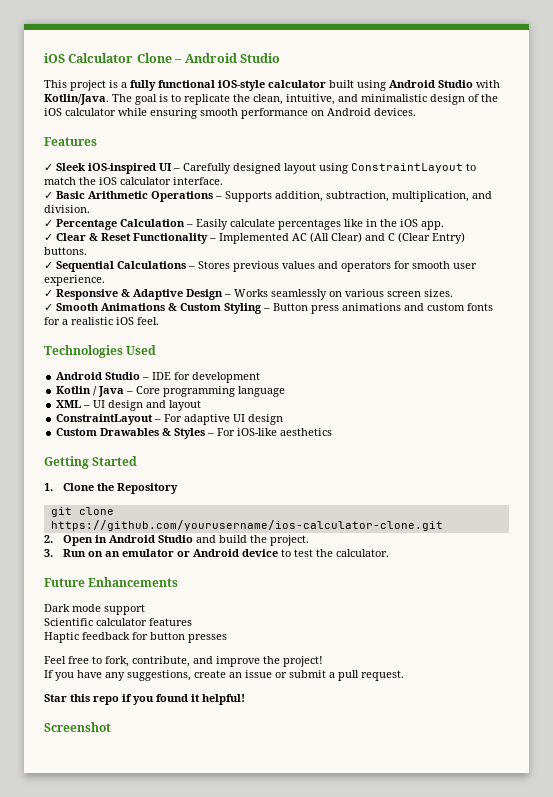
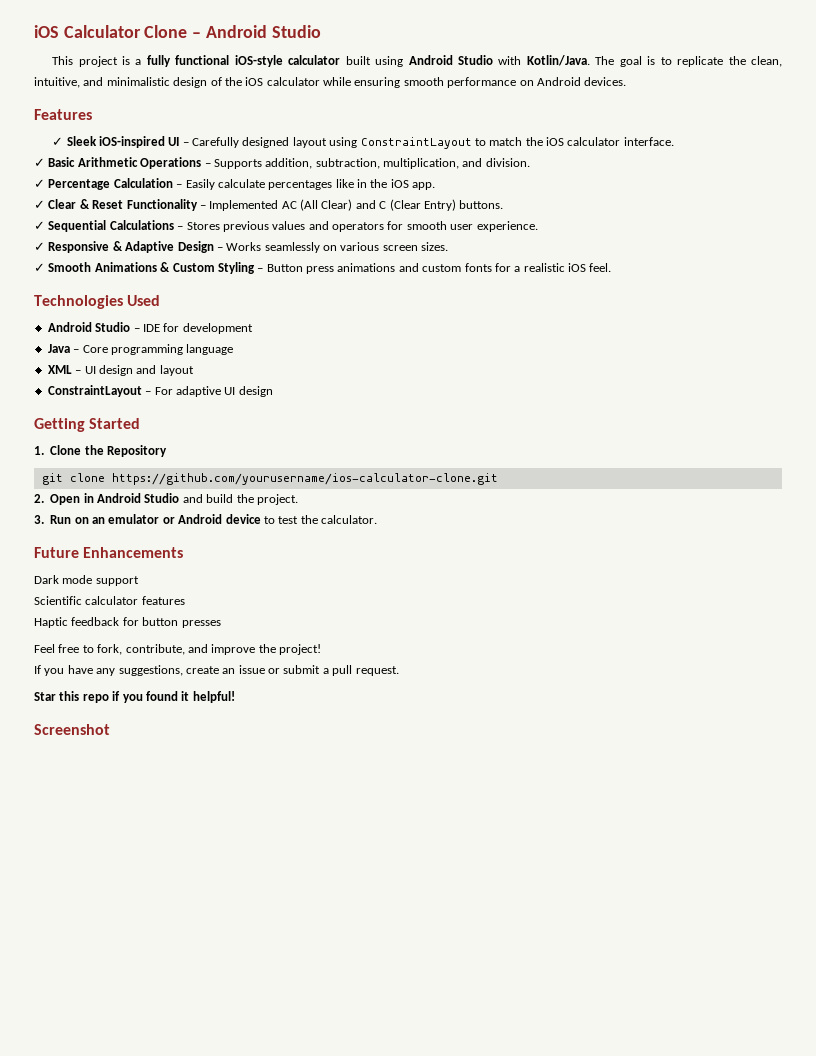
[56,386,98,396] Kotlin / -> (253, 328) none
[56,428,333,439] // Custom Drawables & Styles – For iOS-like aesthetics -> (273, 391) none

